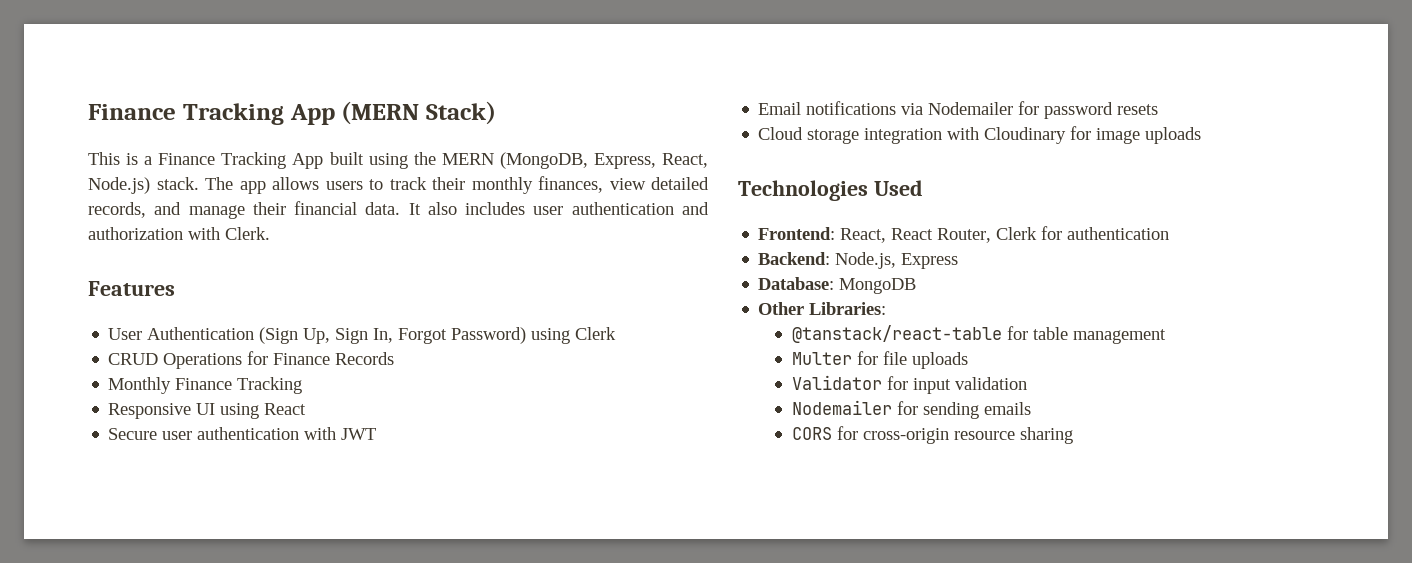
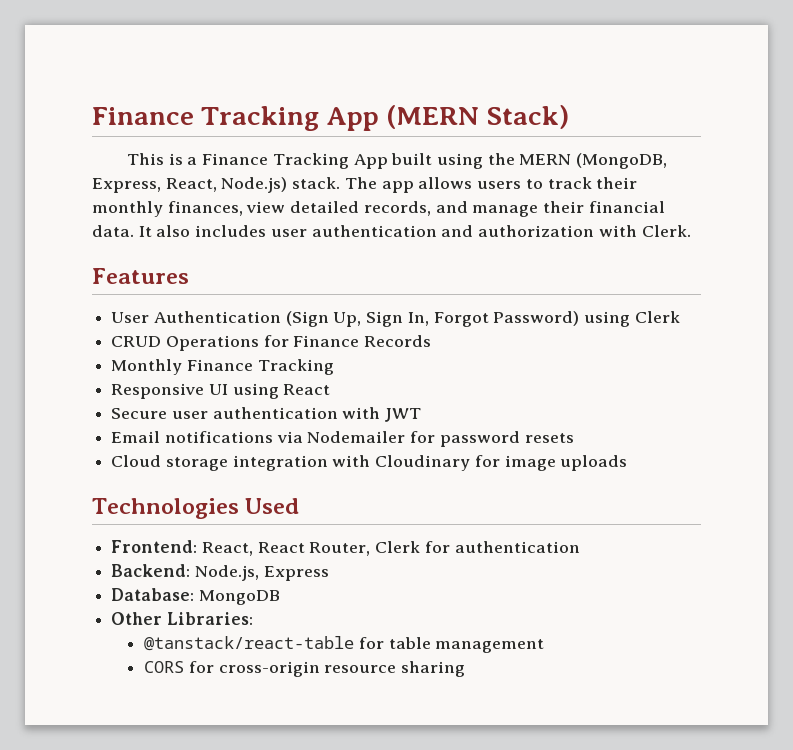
[791,351,968,369] [791,375,1027,394] [791,400,1031,419] // Multer for file uploads // Validator for input validation // Nodemailer for sending emails -> (545, 646) none

